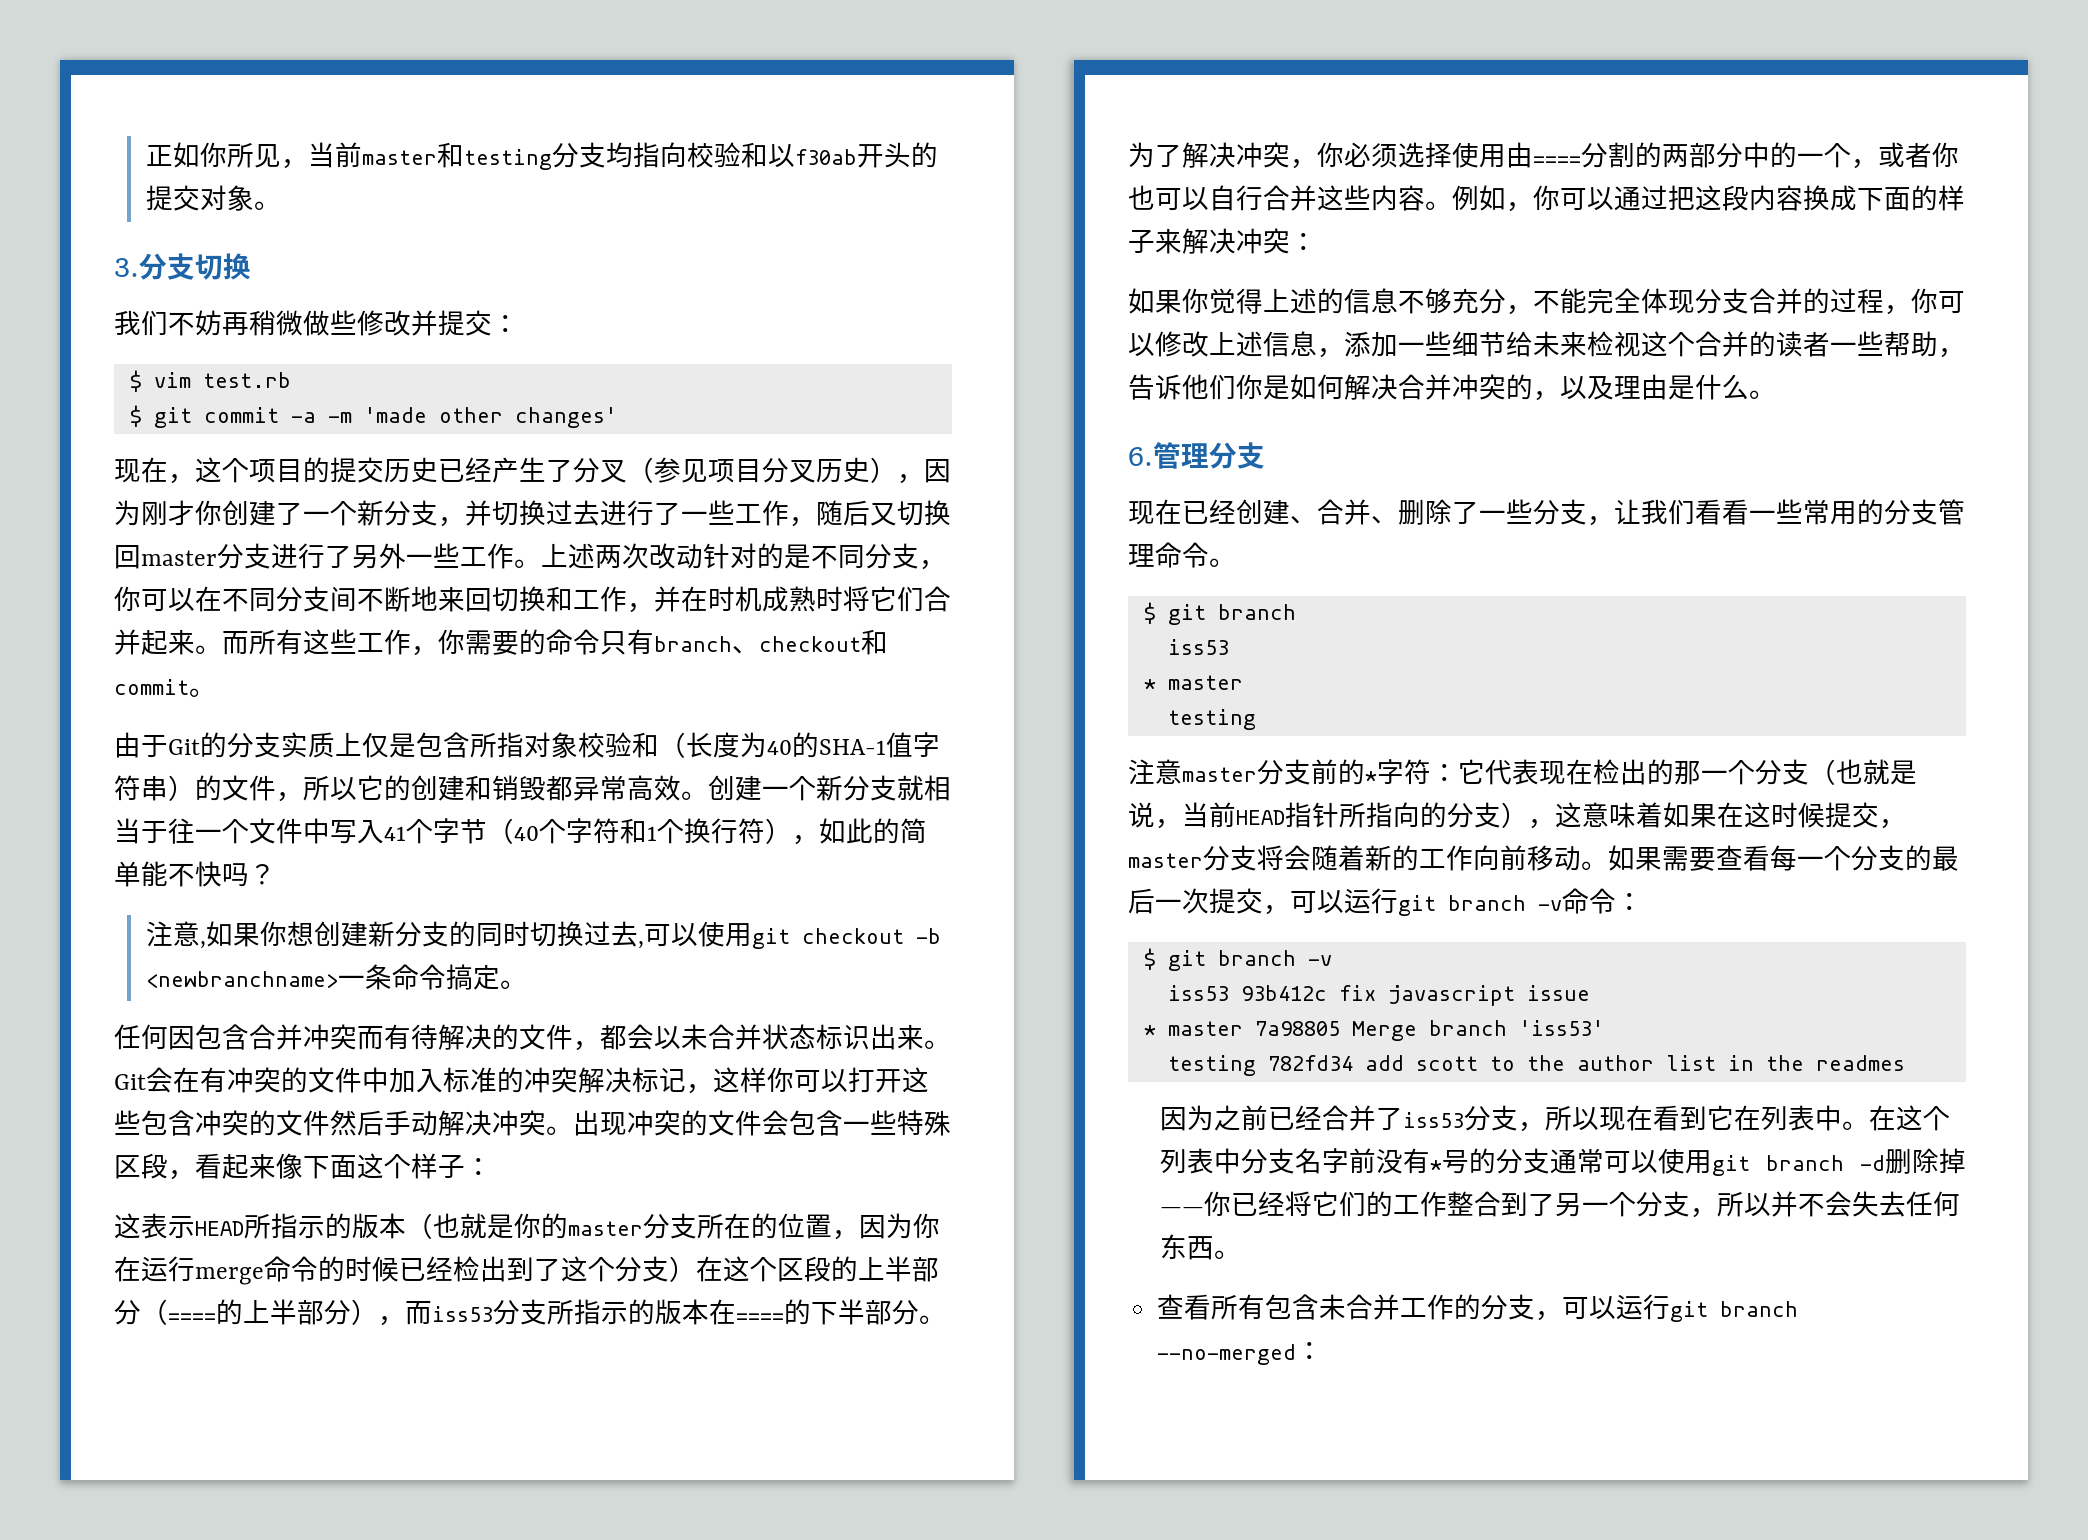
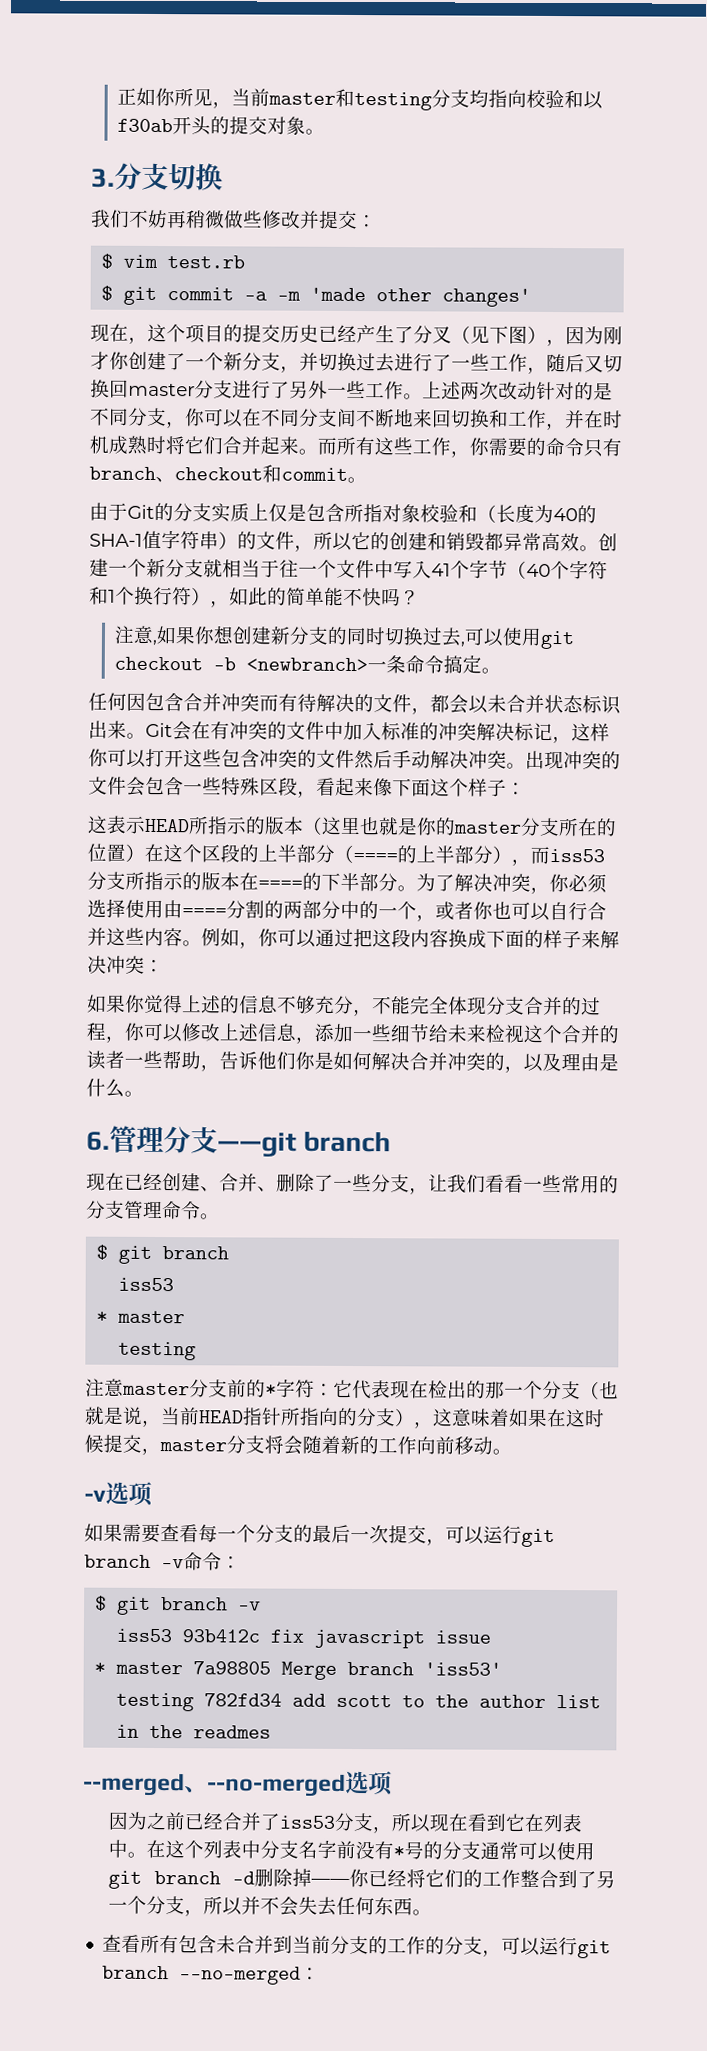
[654,457,870,483] 参见项目分叉历史 -> [470,325,528,344] 见下图
[145,971,338,988] <newbranchname> -> [246,657,369,672] <newbranch>
(433, 1226) none -> [321,816,361,835] 这里
[832,1213,940,1240] [114,1256,669,1285] ，因为你在运行merge命令的时候已经检出到了这个分支 -> (126, 852) none
(1265, 455) none -> [217,1131,392,1157] ——git branch
(1608, 865) none -> [84,1481,154,1506] // -v选项 //
(1905, 1063) none -> [83,1770,394,1797] // --merged、--no-merged选项
(1401, 1307) none -> [273,1935,389,1955] 到当前分支的

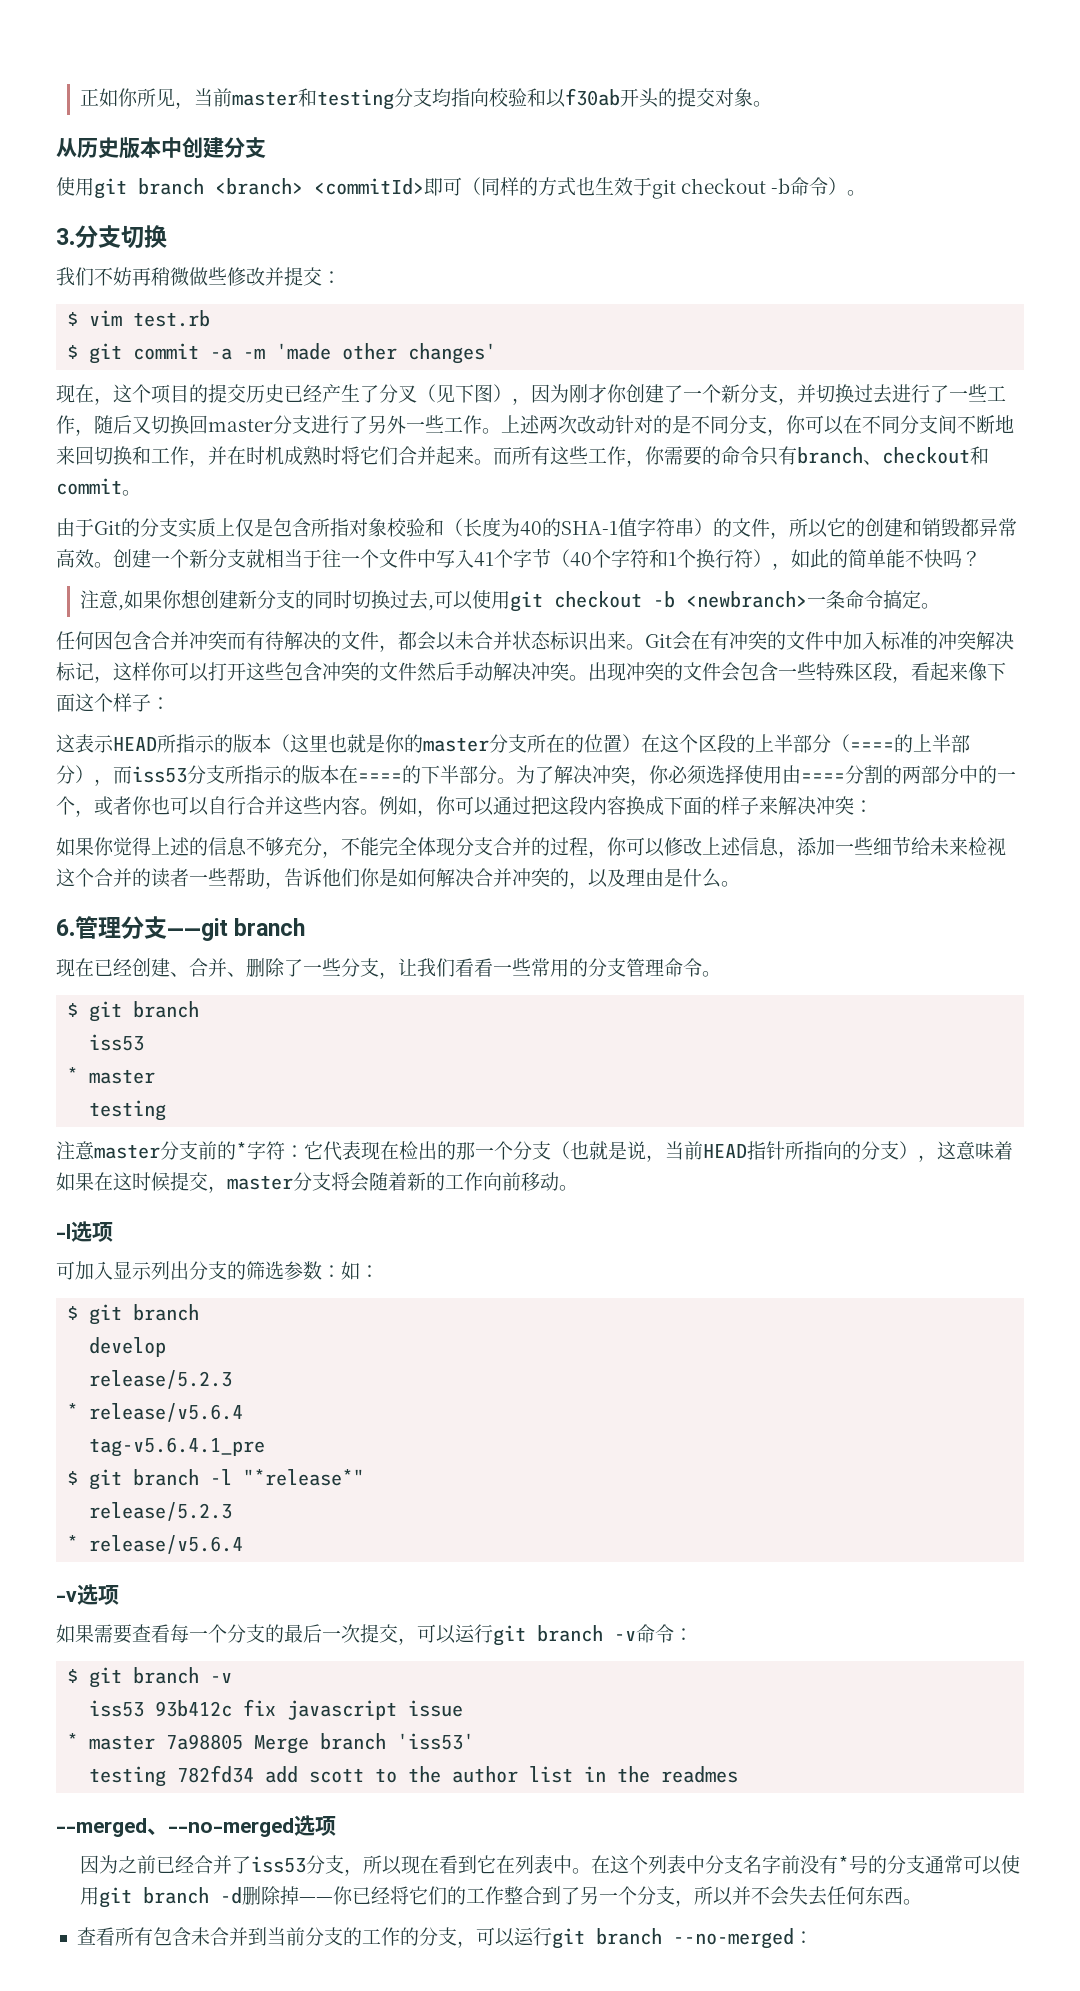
(326, 131) none -> [56,137,266,159] [56,177,867,199] // 从历史版本中创建分支 // 使用git branch <branch> <commitId>即可（同样的方式也生效于git checkout -b命令）。
(512, 1451) none -> [56,1221,113,1242] [56,1261,379,1280] [67,1304,200,1325] [89,1337,167,1357] [89,1370,233,1389] [67,1403,244,1422] [89,1437,266,1457] [67,1469,365,1490] [89,1502,233,1521] [67,1535,244,1554] // -l选项 // 可加入显示列出分支的筛选参数：如： // $ git branch // develop // release/5.2.3 // * release/v5.6.4 // tag-v5.6.4.1_pre // $ git branch -l "*release*" // release/5.2.3 // * release/v5.6.4

